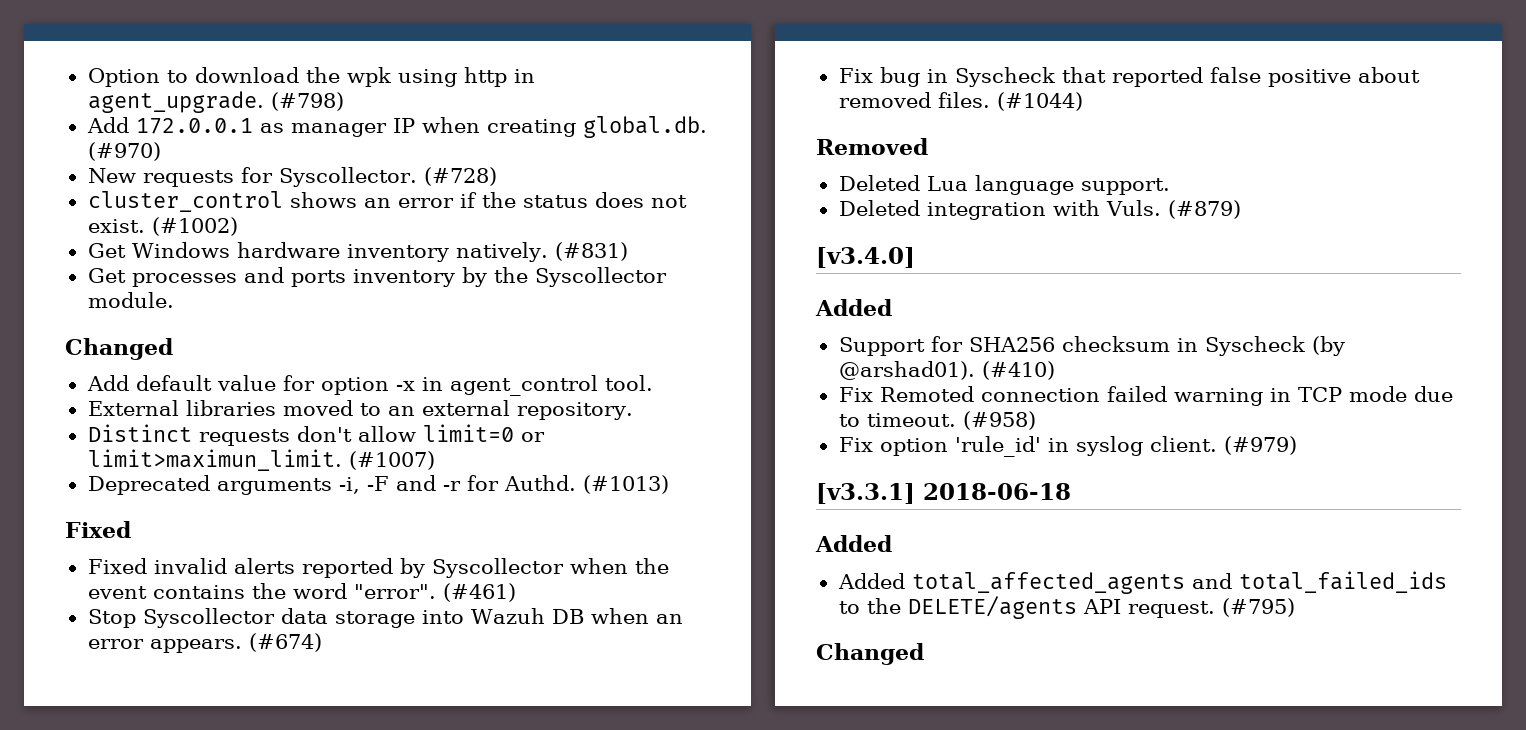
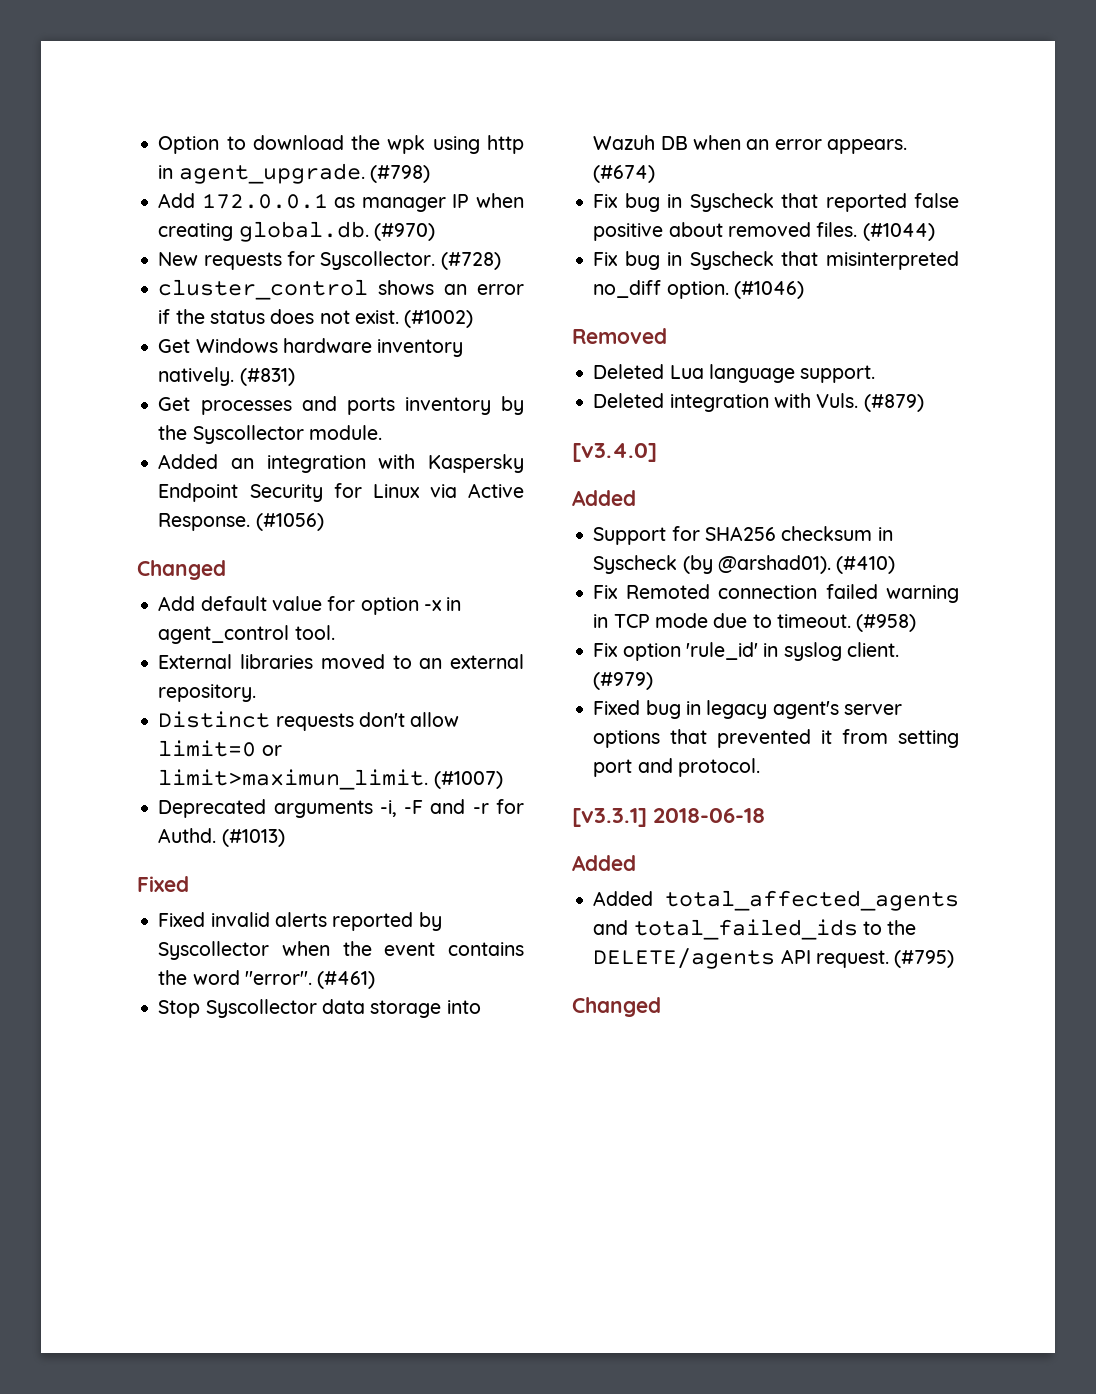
(174, 300) none -> [158,454,524,473] [158,483,524,502] [158,513,324,531] // Added an integration with Kaspersky Endpoint Security for Linux via Active Response. (#1056)
(1083, 101) none -> [593,251,959,270] [593,280,804,299] // Fix bug in Syscheck that misinterpreted no_diff option. (#1046)
(1297, 445) none -> [593,700,902,719] [593,729,959,748] [593,758,760,777] // Fixed bug in legacy agent's server options that prevented it from setting port and protocol.

